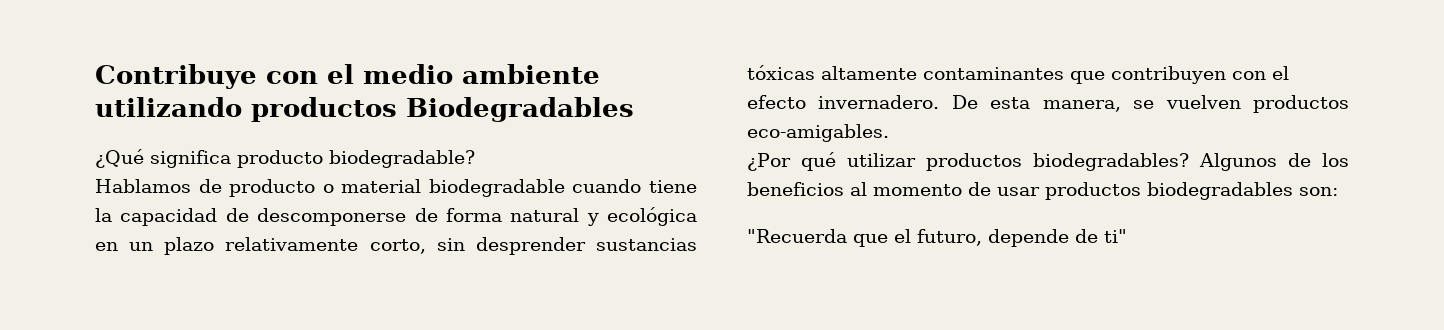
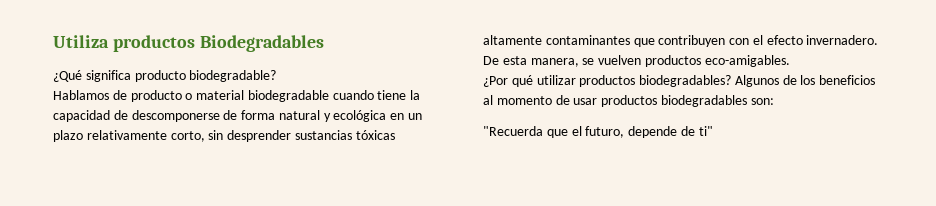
[95,64,600,89] [95,97,242,117] Contribuye con el medio ambiente utilizando -> [53,35,109,48] Utiliza

